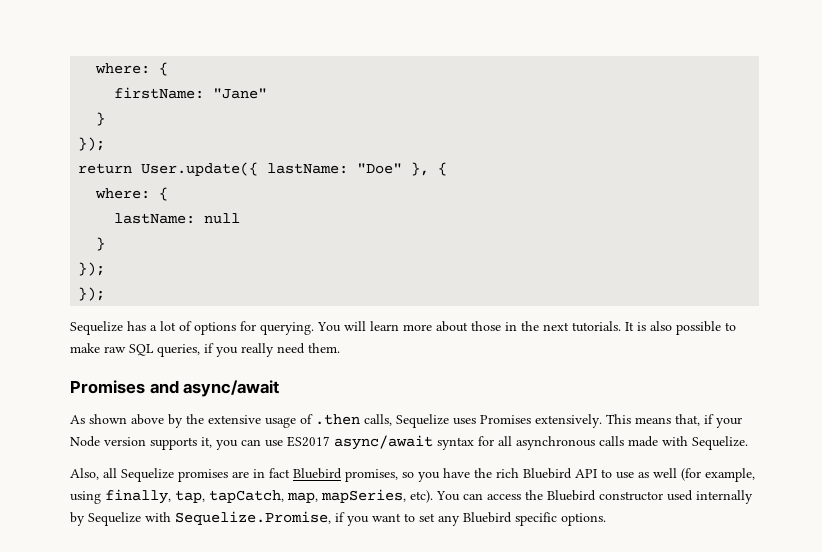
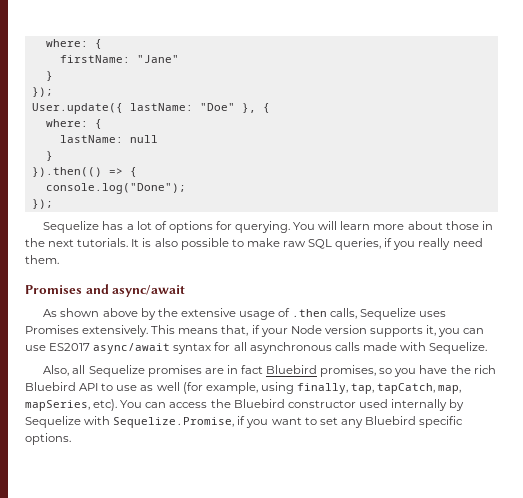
[78,163,133,174] return -> (53, 92) none
[78,262,106,276] }); -> [31,167,137,177] [45,183,186,194] }).then(() => { // console.log("Done");

